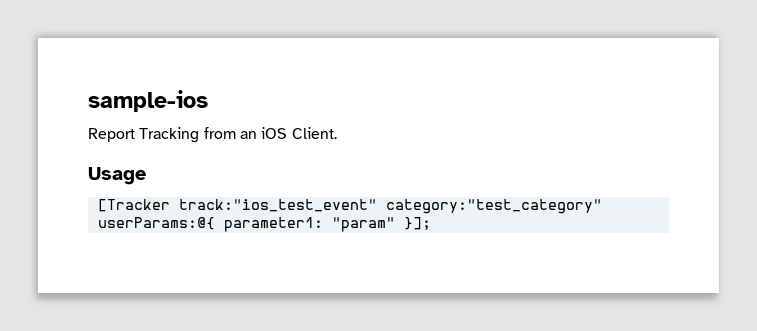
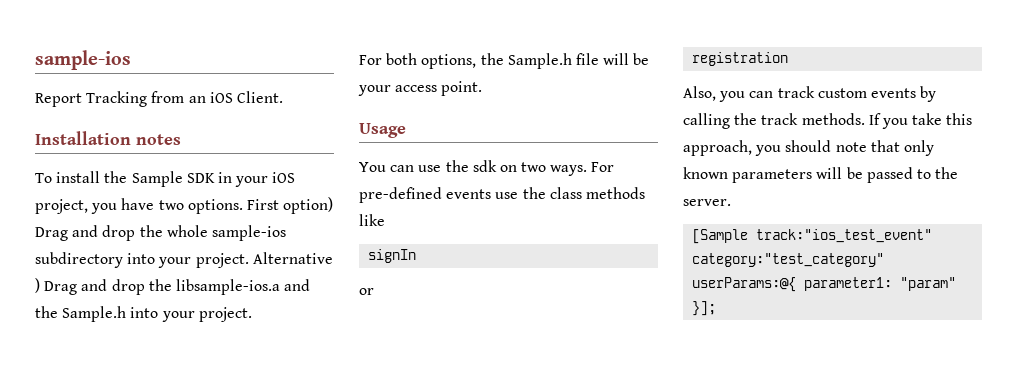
[88,167,146,185] [97,199,170,212] Usage // [Tracker -> [35,131,181,145] [35,171,296,187] [35,197,334,214] [35,225,286,241] [35,252,333,268] [35,278,311,295] [35,306,252,322] [359,53,650,69] [358,81,483,96] [359,123,406,138] [359,160,615,176] [359,187,645,203] [359,214,385,226] [368,249,417,263] [359,288,374,295] [692,52,789,66] [683,86,937,102] [683,113,973,129] [683,140,934,156] [683,167,959,183] [683,199,731,206] [692,229,749,244] Installation notes // To install the Sample SDK in your iOS project, you have two options. First option) Drag and drop the whole sample-ios subdirectory into your project. Alternative ) Drag and drop the libsample-ios.a and the Sample.h into your project. // For both options, the Sample.h file will be your access point. // Usage // You can use the sdk on two ways. For pre-defined events use the class methods like // signIn // or // registration // Also, you can track custom events by calling the track methods. If you take this approach, you should note that only known parameters will be passed to the server. // [Sample

